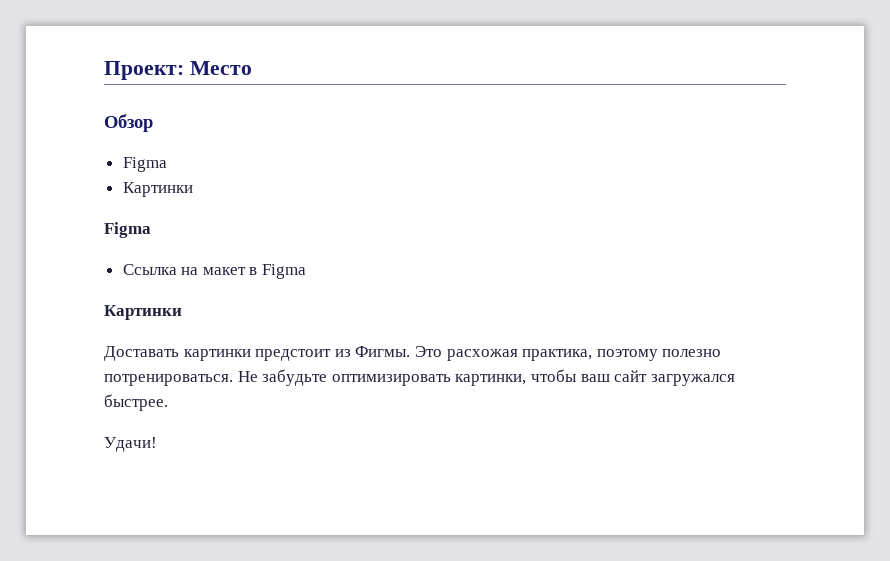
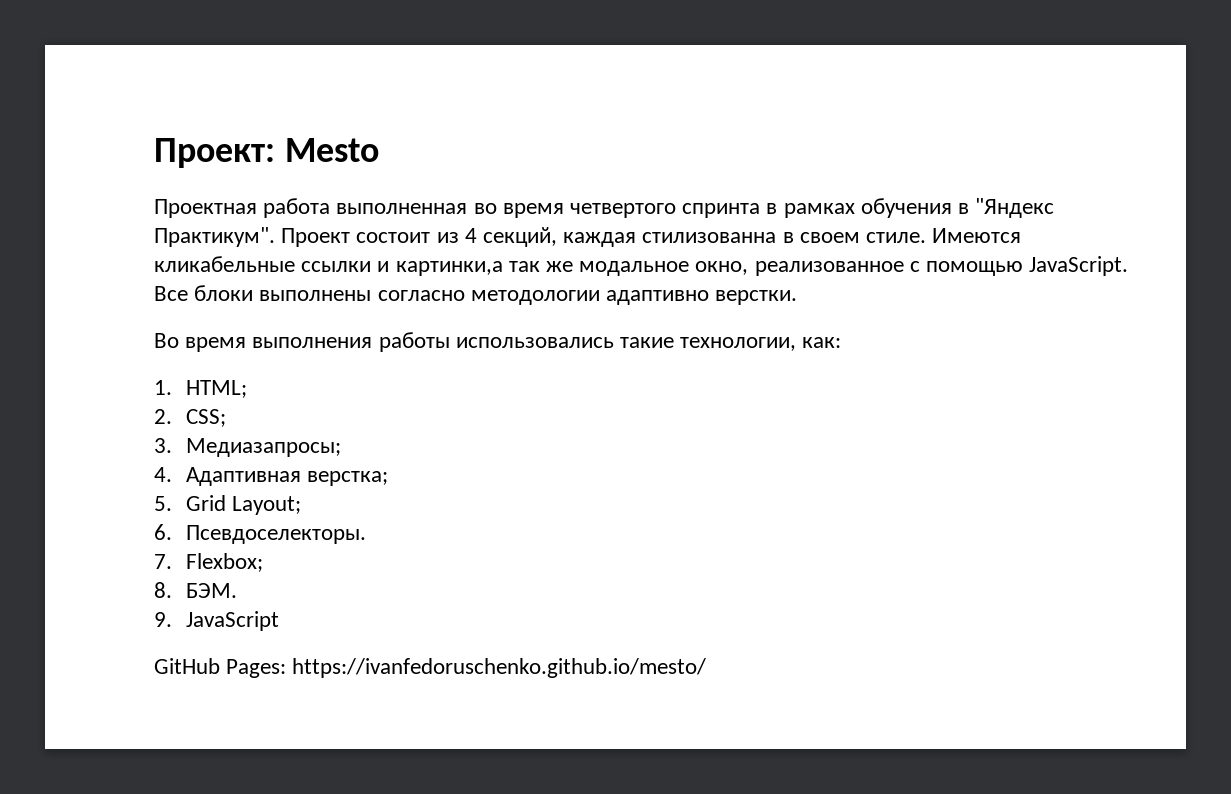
[189,61,252,75] [104,114,153,132] [122,157,167,172] [122,182,193,197] [104,222,151,238] [122,264,307,279] [104,305,182,320] [104,346,722,361] [104,369,735,386] [104,394,168,411] [104,437,157,452] Место // Обзор // Figma // Картинки // Figma // Ссылка на макет в Figma // Картинки // Доставать картинки предстоит из Фигмы. Это расхожая практика, поэтому полезно потренироваться. Не забудьте оптимизировать картинки, чтобы ваш сайт загружался быстрее. // Удачи! -> [284,138,379,162] [154,198,1055,218] [154,227,1022,247] [154,256,1129,276] [154,285,798,305] [154,332,842,352] [154,380,248,398] [154,409,227,427] [154,438,342,457] [154,467,389,486] [154,495,302,515] [154,524,367,544] [154,553,264,572] [154,582,238,598] [154,611,280,631] [154,658,707,678] Mesto // Проектная работа выполненная во время четвертого спринта в рамках обучения в "Яндекс Практикум". Проект состоит из 4 секций, каждая стилизованна в своем стиле. Имеются кликабельные ссылки и картинки,а так же модальное окно, реализованное с помощью JavaScript. Все блоки выполнены согласно методологии адаптивно верстки. // Во время выполнения работы использовались такие технологии, как: // 1. HTML; // 2. CSS; // 3. Медиазапросы; // 4. Адаптивная верстка; // 5. Grid Layout; // 6. Псевдоселекторы. // 7. Flexbox; // 8. БЭМ. // 9. JavaScript // GitHub Pages: https://ivanfedoruschenko.github.io/mesto/

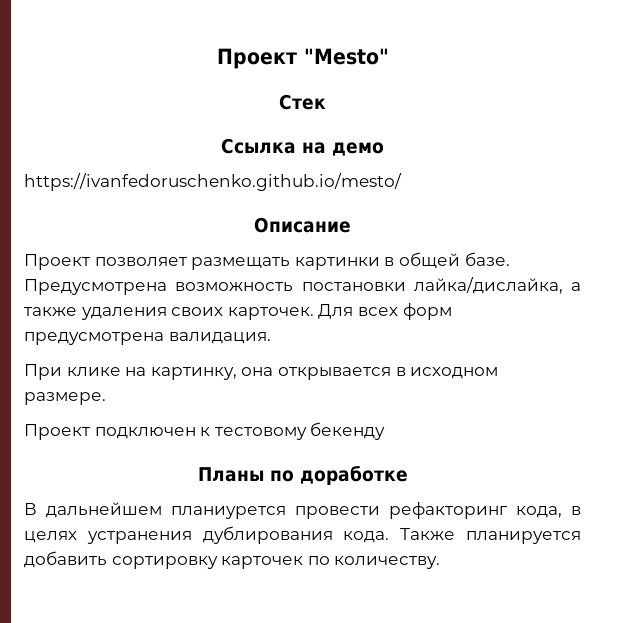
[154,138,379,168] [154,198,1055,218] [154,227,1022,247] [154,256,1129,276] [154,285,798,305] [154,332,842,352] [154,380,248,398] [154,409,227,427] [154,438,342,457] [154,467,389,486] [154,495,302,515] [154,524,367,544] [154,553,264,572] [154,582,238,598] [154,611,280,631] [154,658,707,678] Проект: Mesto // Проектная работа выполненная во время четвертого спринта в рамках обучения в "Яндекс Практикум". Проект состоит из 4 секций, каждая стилизованна в своем стиле. Имеются кликабельные ссылки и картинки,а так же модальное окно, реализованное с помощью JavaScript. Все блоки выполнены согласно методологии адаптивно верстки. // Во время выполнения работы использовались такие технологии, как: // 1. HTML; // 2. CSS; // 3. Медиазапросы; // 4. Адаптивная верстка; // 5. Grid Layout; // 6. Псевдоселекторы. // 7. Flexbox; // 8. БЭМ. // 9. JavaScript // GitHub Pages: https://ivanfedoruschenko.github.io/mesto/ -> [216,48,389,69] [279,94,326,110] [221,138,384,156] [24,173,402,191] [254,217,351,233] [24,252,510,270] [24,277,581,295] [24,303,452,320] [24,332,271,345] [24,364,499,380] [24,392,106,405] [24,422,386,440] [197,465,408,485] [24,502,581,519] [24,526,581,544] [24,551,441,569] Проект "Mesto" // Стек // Ссылка на демо // https://ivanfedoruschenko.github.io/mesto/ // Описание // Проект позволяет размещать картинки в общей базе. Предусмотрена возможность постановки лайка/дислайка, а также удаления своих карточек. Для всех форм предусмотрена валидация. // При клике на картинку, она открывается в исходном размере. // Проект подключен к тестовому бекенду // Планы по доработке // В дальнейшем планиурется провести рефакторинг кода, в целях устранения дублирования кода. Также планируется добавить сортировку карточек по количеству.

